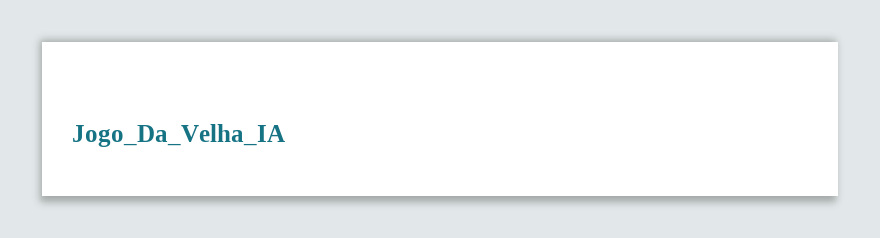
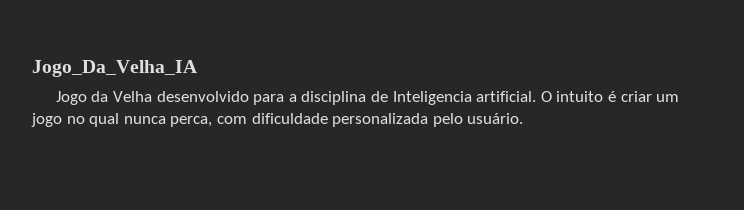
(285, 135) none -> [55,91,680,105] [31,113,524,127] // Jogo da Velha desenvolvido para a disciplina de Inteligencia artificial. O intuito é criar um jogo no qual nunca perca, com dificuldade personalizada pelo usuário.

